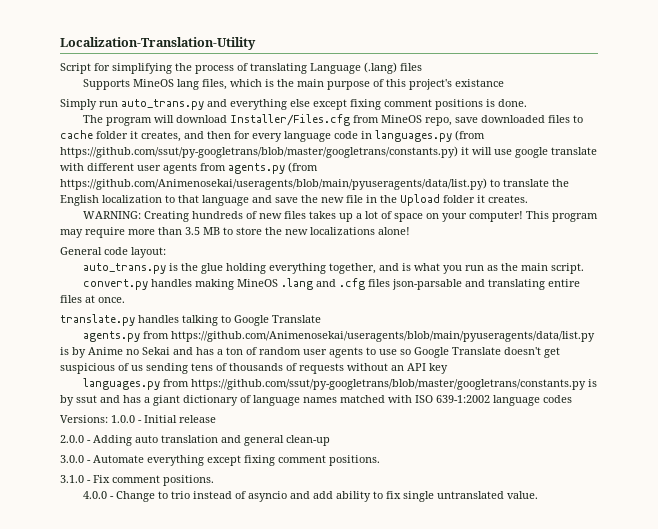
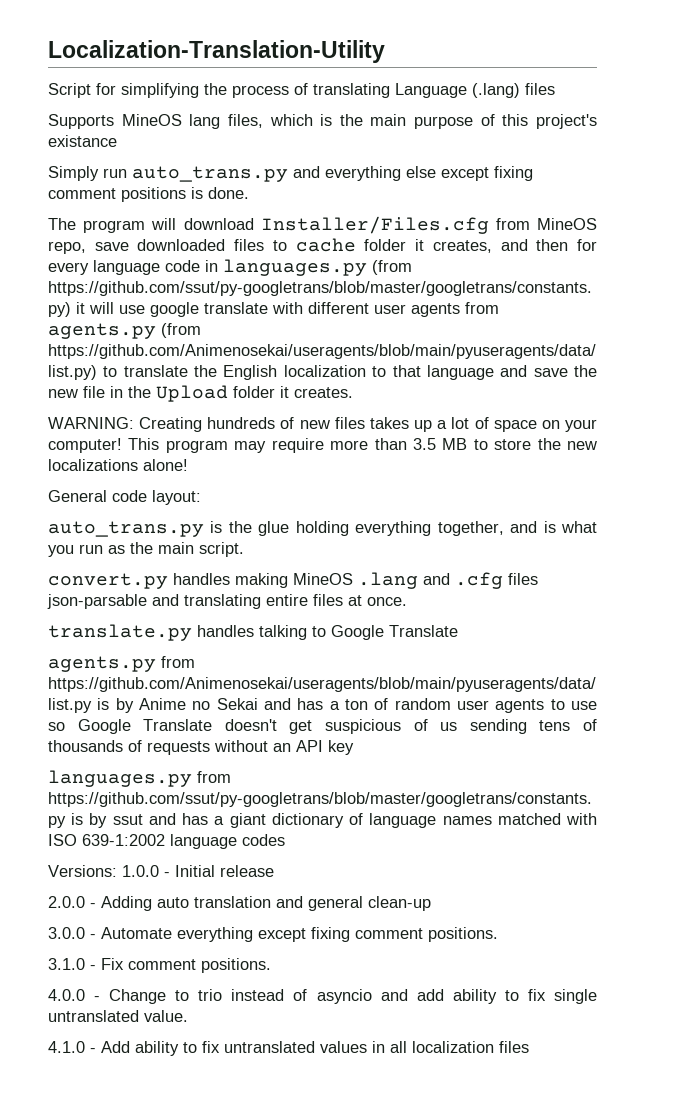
(538, 495) none -> [48,1041,529,1056] // 4.1.0 - Add ability to fix untranslated values in all localization files

